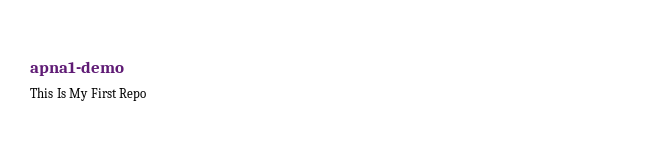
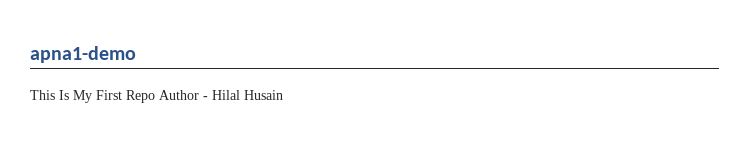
(147, 94) none -> [159,90,283,100] Author - Hilal Husain

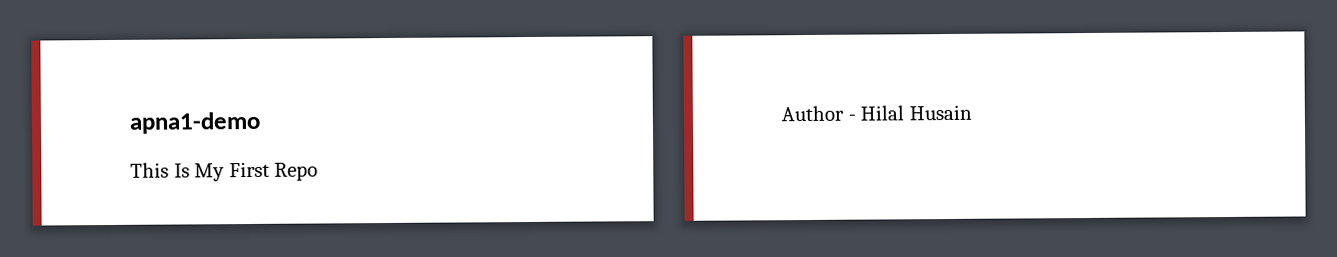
(155, 96) none -> (319, 171) //

